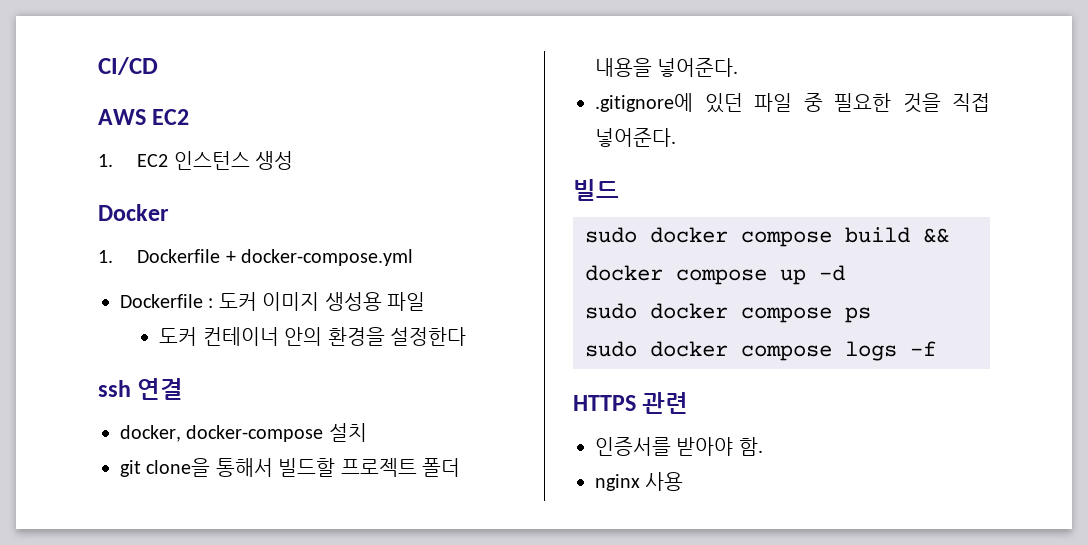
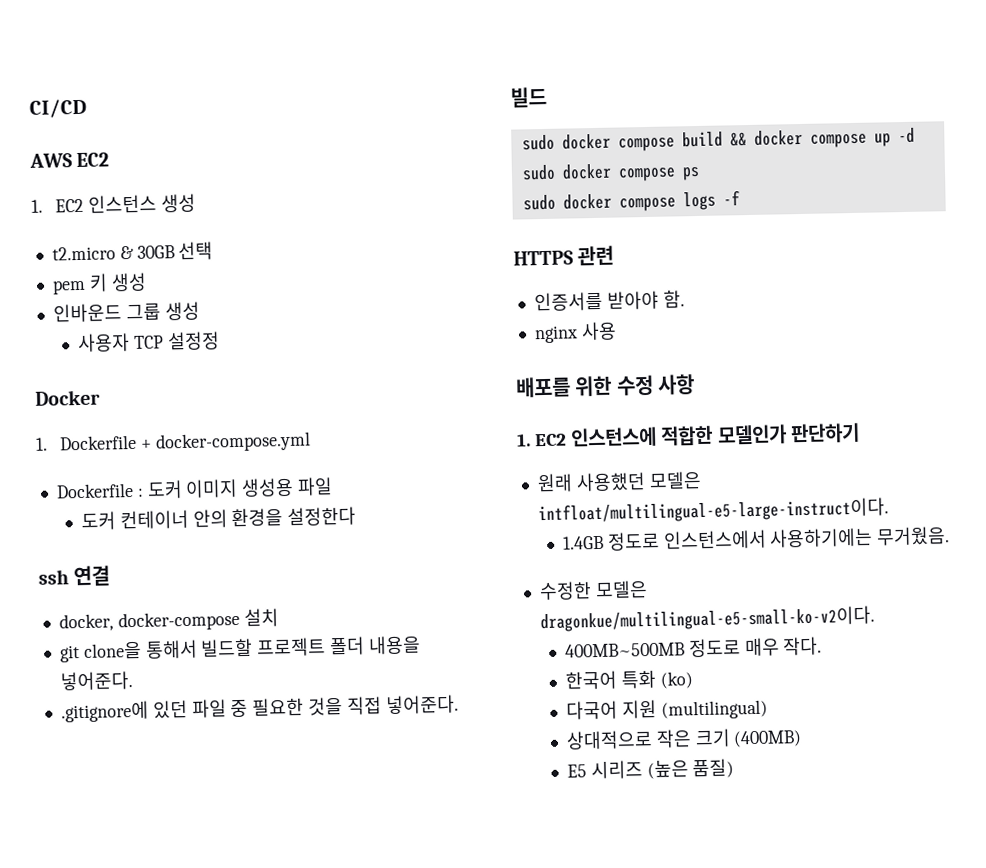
(294, 160) none -> [51,241,214,261] [51,272,147,295] [52,301,200,323] [76,331,220,353] // t2.micro & 30GB 선택 // pem 키 생성 // 인바운드 그룹 생성 // 사용자 TCP 설정정
(684, 481) none -> [515,374,696,398] [516,422,860,448] [536,470,702,493] [537,497,889,525] [562,526,951,551] [538,580,648,601] [539,605,875,633] [564,636,823,658] [564,669,693,690] [565,699,768,720] [565,728,803,750] [566,758,735,780] // 배포를 위한 수정 사항 // 1. EC2 인스턴스에 적합한 모델인가 판단하기 // 원래 사용했던 모델은 intfloat/multilingual-e5-large-instruct이다. // 1.4GB 정도로 인스턴스에서 사용하기에는 무거웠음. // 수정한 모델은 dragonkue/multilingual-e5-small-ko-v2이다. // 400MB~500MB 정도로 매우 작다. // 한국어 특화 (ko) // 다국어 지원 (multilingual) // 상대적으로 작은 크기 (400MB) // E5 시리즈 (높은 품질)

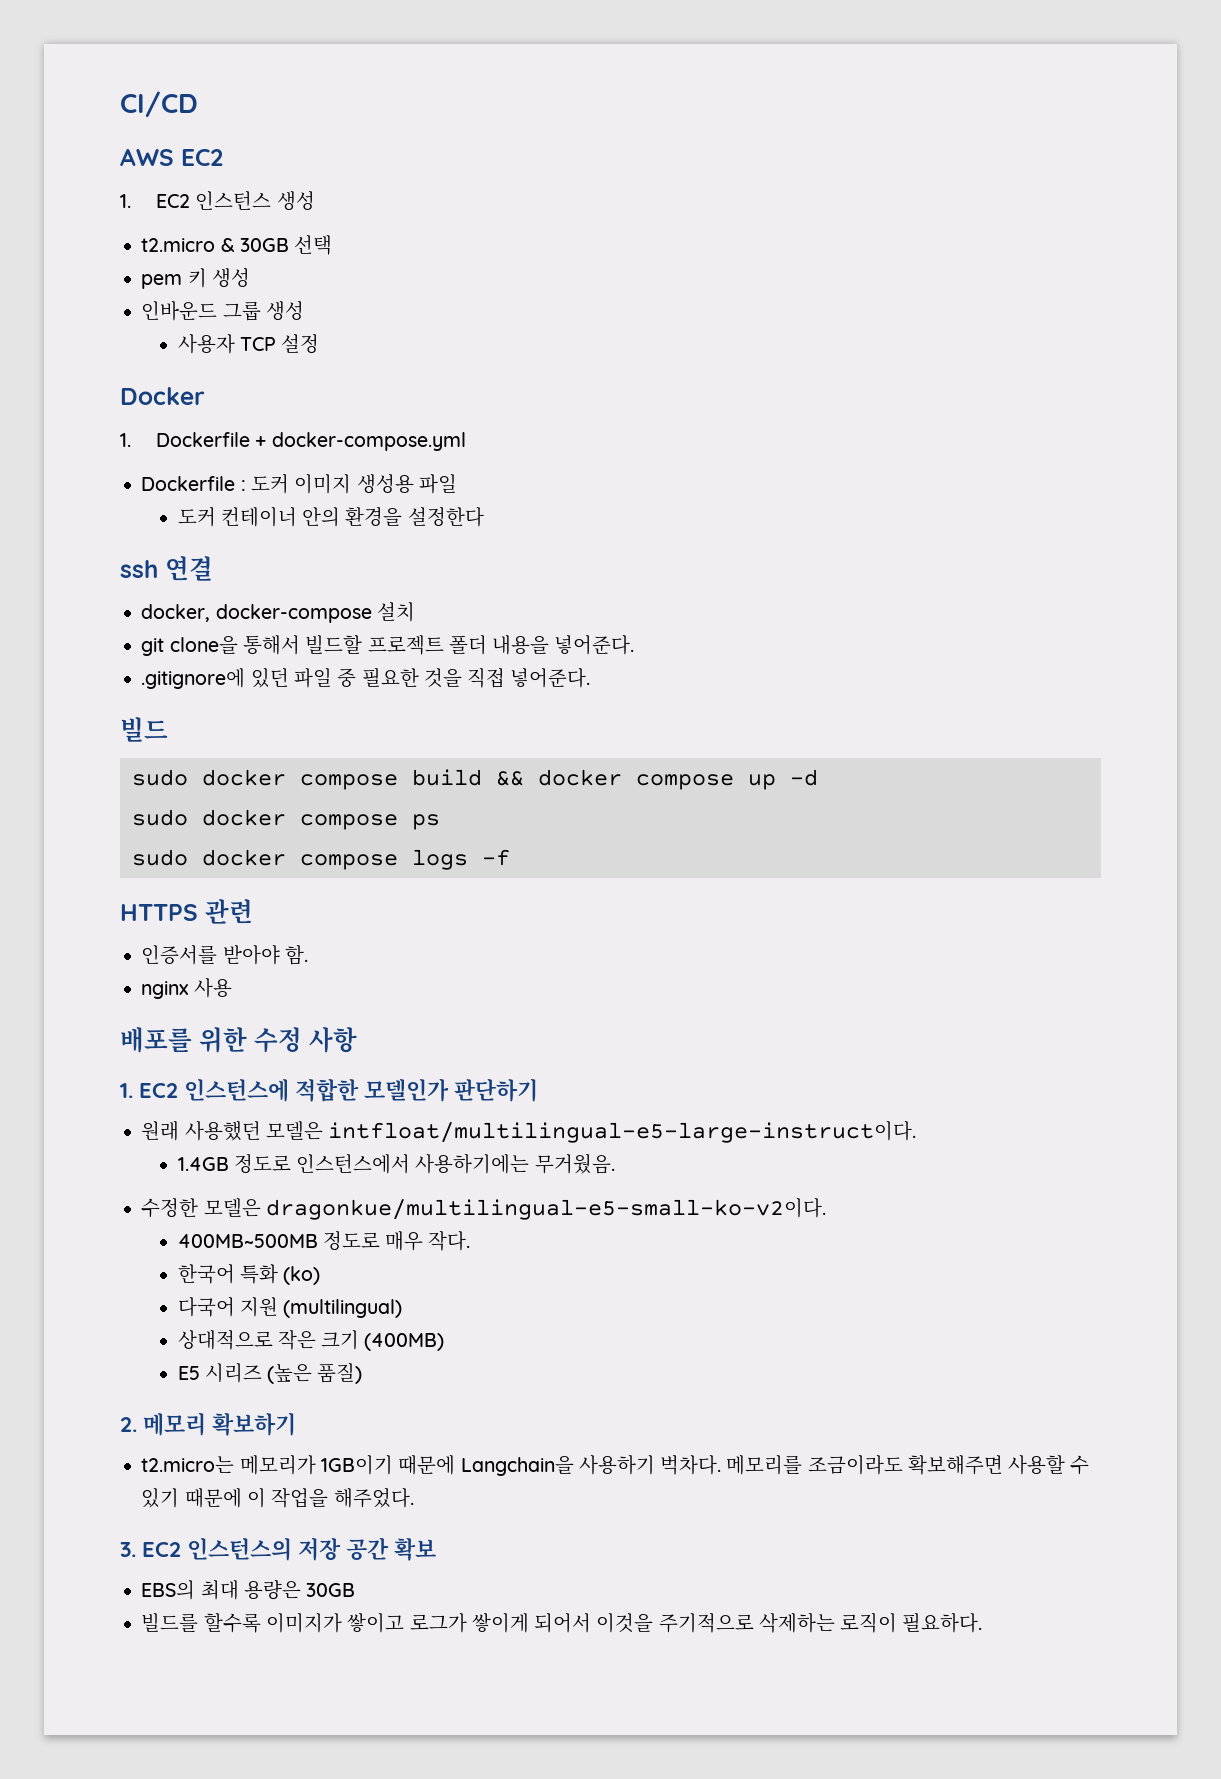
[166,331,220,351] 설정정 -> [281,334,320,354] 설정
(735, 768) none -> [120,1412,296,1436] [141,1455,1090,1476] [141,1488,414,1508] [120,1537,436,1561] [141,1580,356,1600] [141,1612,983,1633] // 2. 메모리 확보하기 // t2.micro는 메모리가 1GB이기 때문에 Langchain을 사용하기 벅차다. 메모리를 조금이라도 확보해주면 사용할 수 있기 때문에 이 작업을 해주었다. // 3. EC2 인스턴스의 저장 공간 확보 // EBS의 최대 용량은 30GB // 빌드를 할수록 이미지가 쌓이고 로그가 쌓이게 되어서 이것을 주기적으로 삭제하는 로직이 필요하다.

